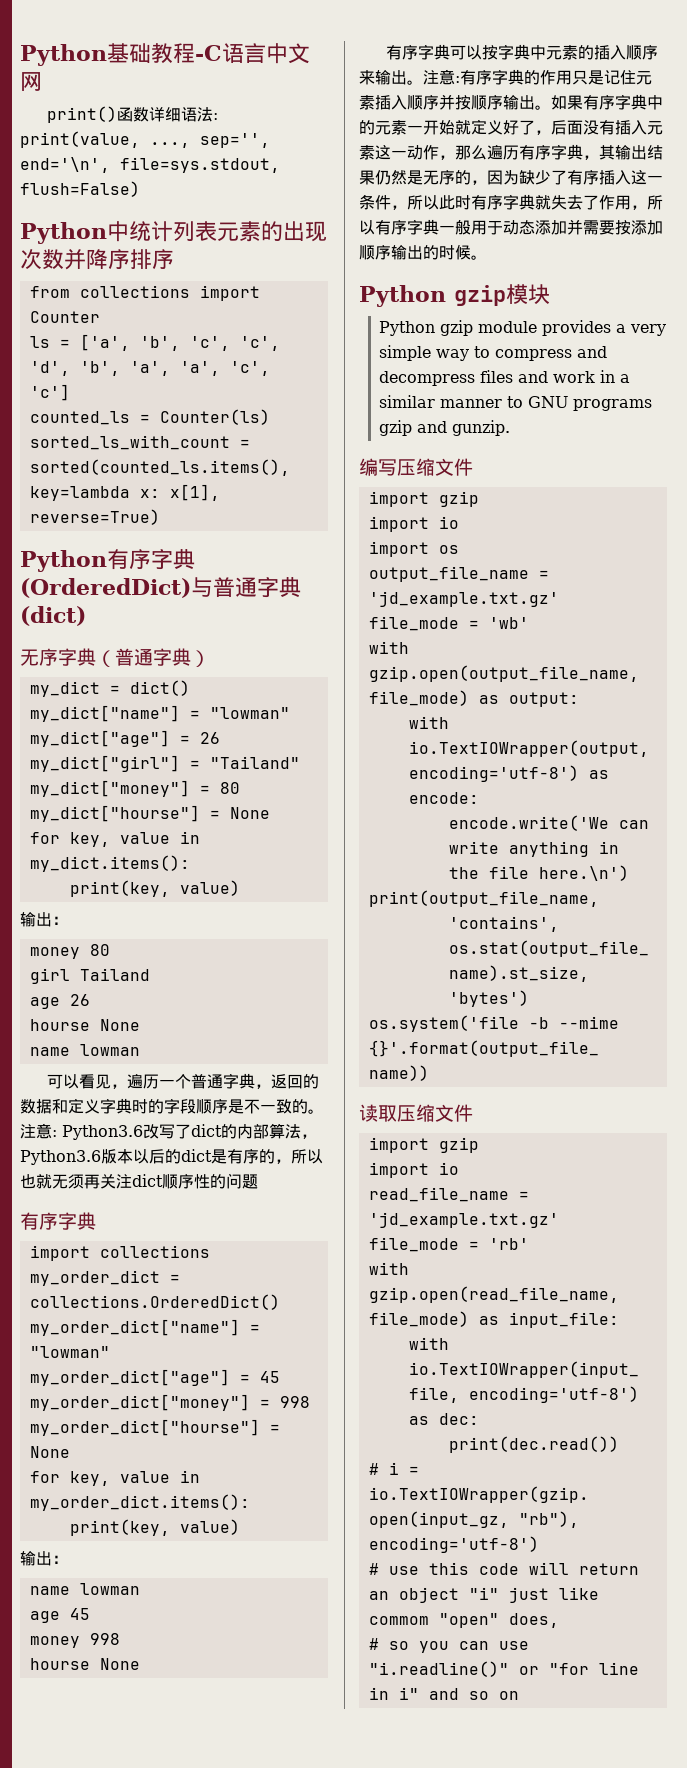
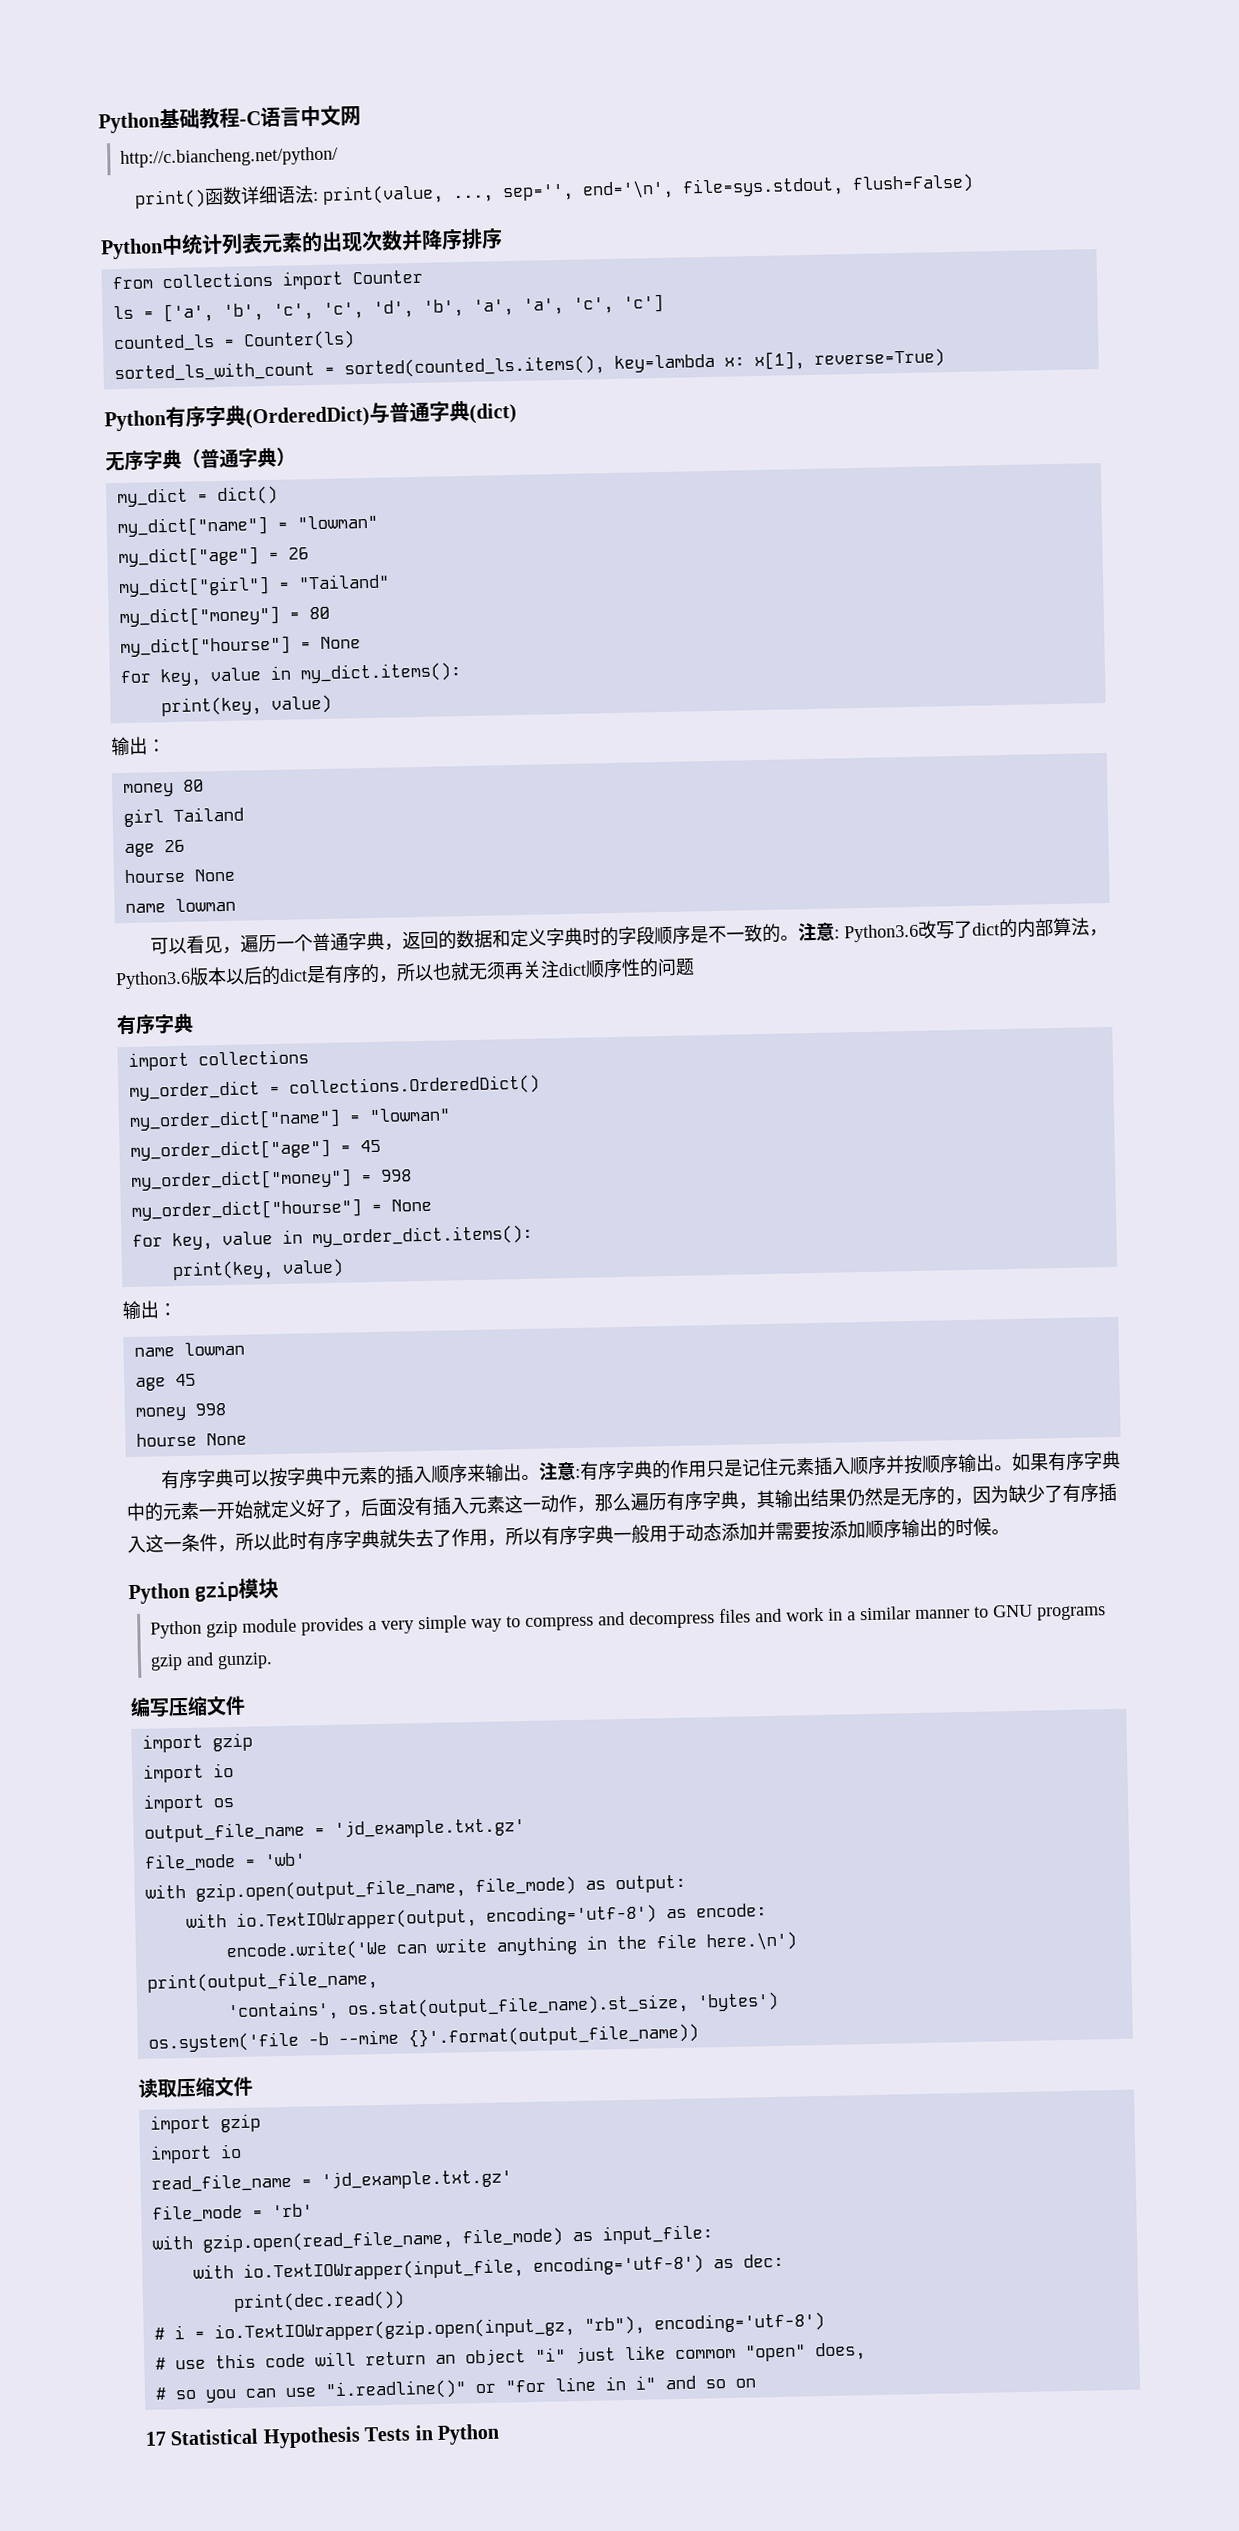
(42, 81) none -> [119,146,338,168] // http://c.biancheng.net/python/
(519, 1695) none -> [145,2423,500,2449] // 17 Statistical Hypothesis Tests in Python

